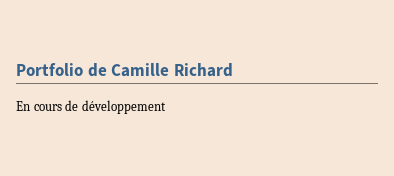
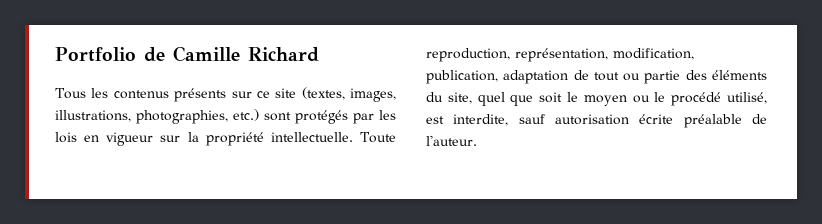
[16,100,166,114] En cours de développement -> [55,87,396,102] [55,109,396,124] [55,132,397,146] [426,48,694,62] [426,70,767,84] [426,92,767,106] [426,114,767,128] [426,135,477,146] Tous les contenus présents sur ce site (textes, images, illustrations, photographies, etc.) sont protégés par les lois en vigueur sur la propriété intellectuelle. Toute reproduction, représentation, modification, publication, adaptation de tout ou partie des éléments du site, quel que soit le moyen ou le procédé utilisé, est interdite, sauf autorisation écrite préalable de l'auteur.

